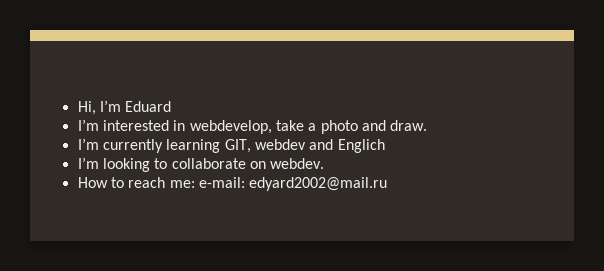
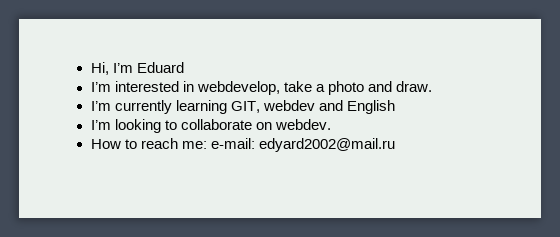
[337,139,385,153] Englich -> [346,100,395,114] English

